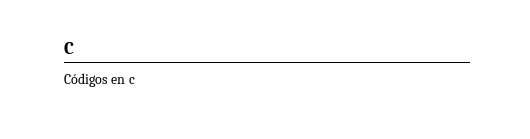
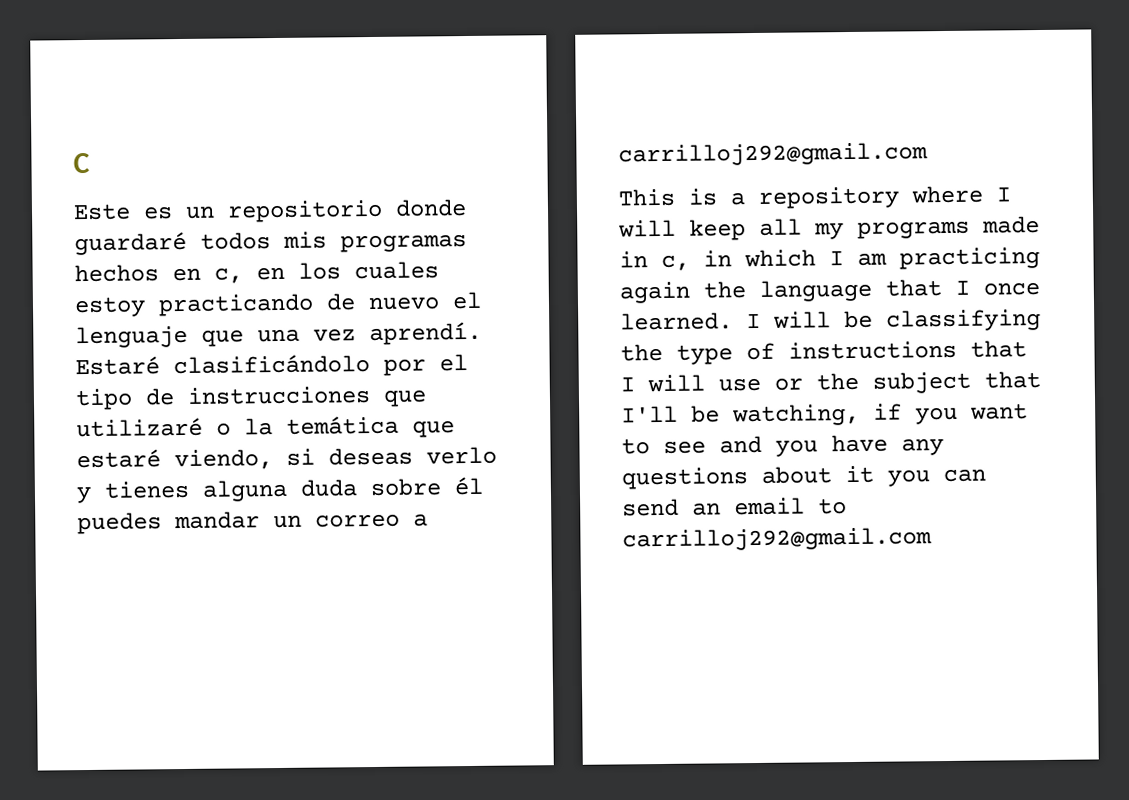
[64,73,135,87] Códigos en c -> [73,199,467,223] [74,231,467,256] [74,261,439,284] [74,291,482,318] [75,321,482,349] [75,354,468,376] [75,386,427,411] [76,415,455,438] [76,446,497,471] [76,476,483,504] [77,511,428,535] [618,142,928,167] [618,185,1011,209] [618,216,1040,241] [619,247,1040,271] [619,279,1040,304] [620,309,1041,332] [620,340,1027,365] [620,371,1041,394] [621,403,1028,427] [621,434,944,457] [621,465,986,490] [622,497,847,517] [622,527,932,552] Este es un repositorio donde guardaré todos mis programas hechos en c, en los cuales estoy practicando de nuevo el lenguaje que una vez aprendí. Estaré clasificándolo por el tipo de instrucciones que utilizaré o la temática que estaré viendo, si deseas verlo y tienes alguna duda sobre él puedes mandar un correo a carrilloj292@gmail.com // This is a repository where I will keep all my programs made in c, in which I am practicing again the language that I once learned. I will be classifying the type of instructions that I will use or the subject that I'll be watching, if you want to see and you have any questions about it you can send an email to carrilloj292@gmail.com

